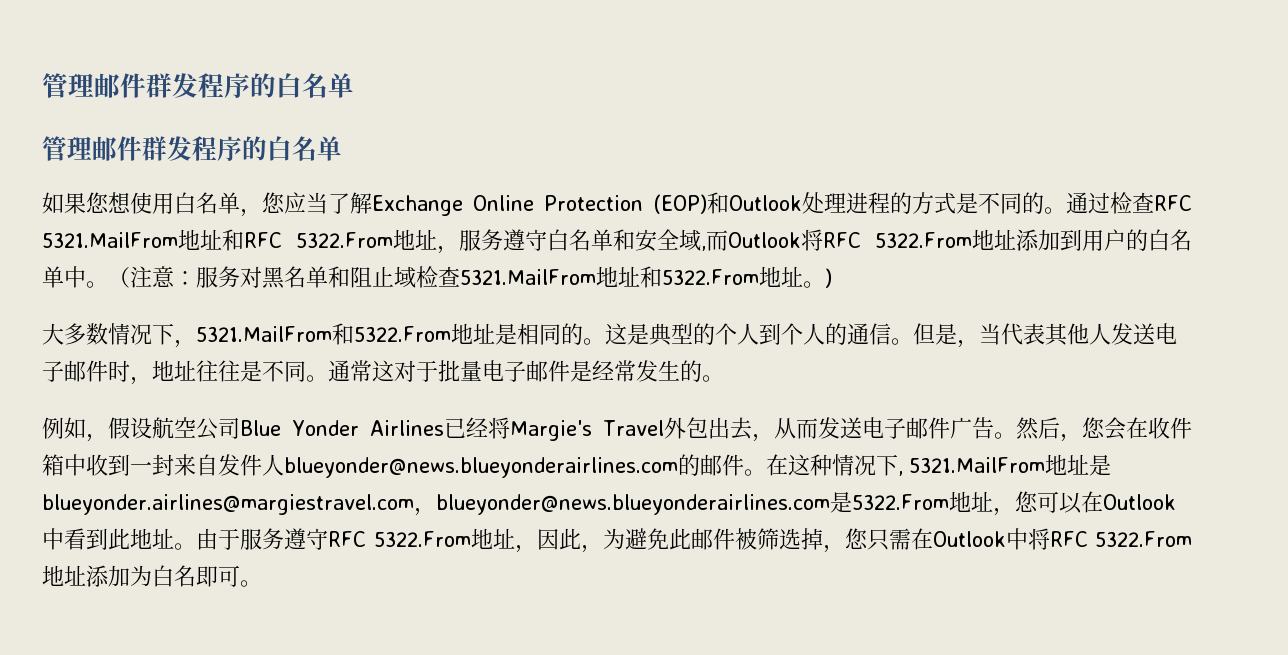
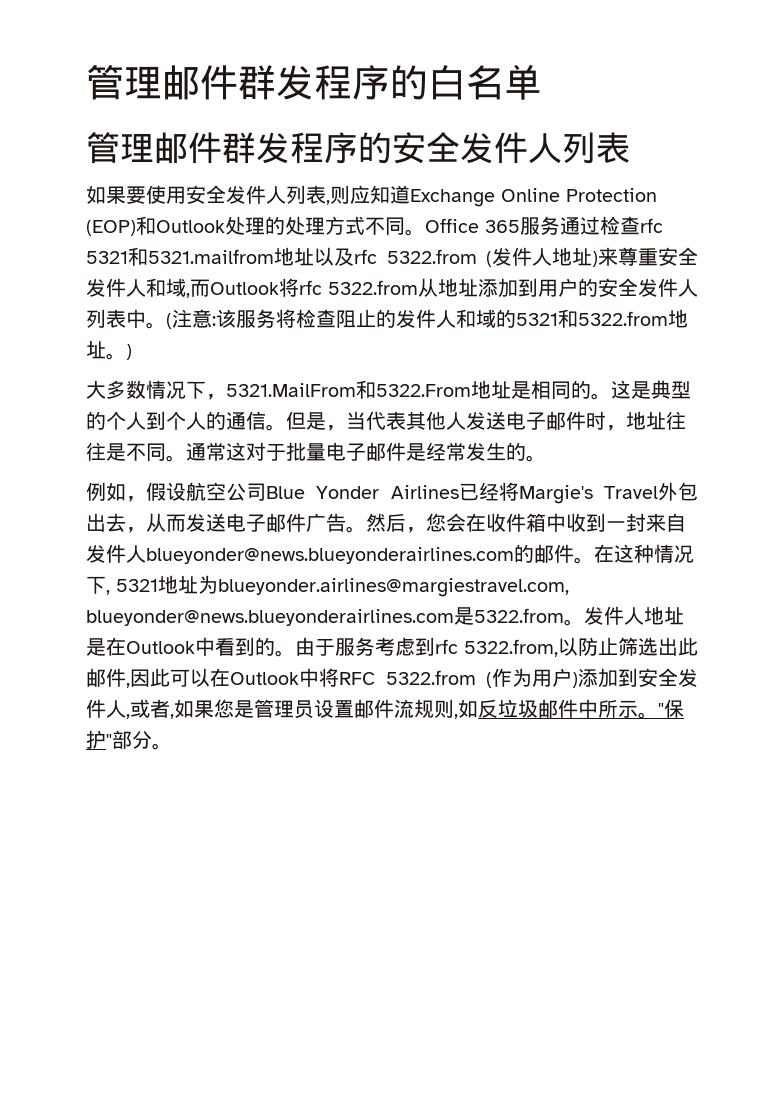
[267,136,342,161] [42,192,372,217] 白名单 // 如果您想使用白名单，您应当了解 -> [392,132,630,164] [86,185,410,205] 安全发件人列表 // 如果要使用安全发件人列表,则应知道
[846,192,1192,214] [42,229,679,254] 进程的方式是不同的。通过检查RFC 5321.MailFrom地址和RFC 5322.From地址，服务遵守白名单和安全 -> [265,216,663,236] [86,247,698,267] [86,278,166,297] 的处理方式不同。Office 365服务通过检查rfc 5321和5321.mailfrom地址以及rfc 5322.from (发件人地址)来尊重安全发件人和
[823,232,972,248] RFC 5322.From -> [299,278,438,297] rfc 5322.from从
[1148,229,1192,251] [42,266,759,289] 白名单中。（注意：服务对黑名单和阻止域检查5321.MailFrom地址和5322.From -> [598,278,698,297] [86,309,668,329] 安全发件人列表中。(注意:该服务将检查阻止的发件人和域的5321和5322.from
[909,454,1111,476] [42,491,1176,516] [42,528,1192,553] [42,565,240,587] 5321.MailFrom地址是blueyonder.airlines@margiestravel.com，blueyonder@news.blueyonderairlines.com是5322.From地址，您可以在Outlook中看到此地址。由于服务遵守RFC 5322.From地址，因此，为避免此邮件被筛选掉，您只需在Outlook中将RFC 5322.From地址添加为白名即可 -> [116,575,569,597] [86,606,684,626] [86,637,698,657] [86,668,698,688] [86,699,684,719] [86,730,152,749] 5321地址为blueyonder.airlines@margiestravel.com, blueyonder@news.blueyonderairlines.com是5322.from。发件人地址是在Outlook中看到的。由于服务考虑到rfc 5322.from,以防止筛选出此邮件,因此可以在Outlook中将RFC 5322.from (作为用户)添加到安全发件人,或者,如果您是管理员设置邮件流规则,如反垃圾邮件中所示。"保护"部分

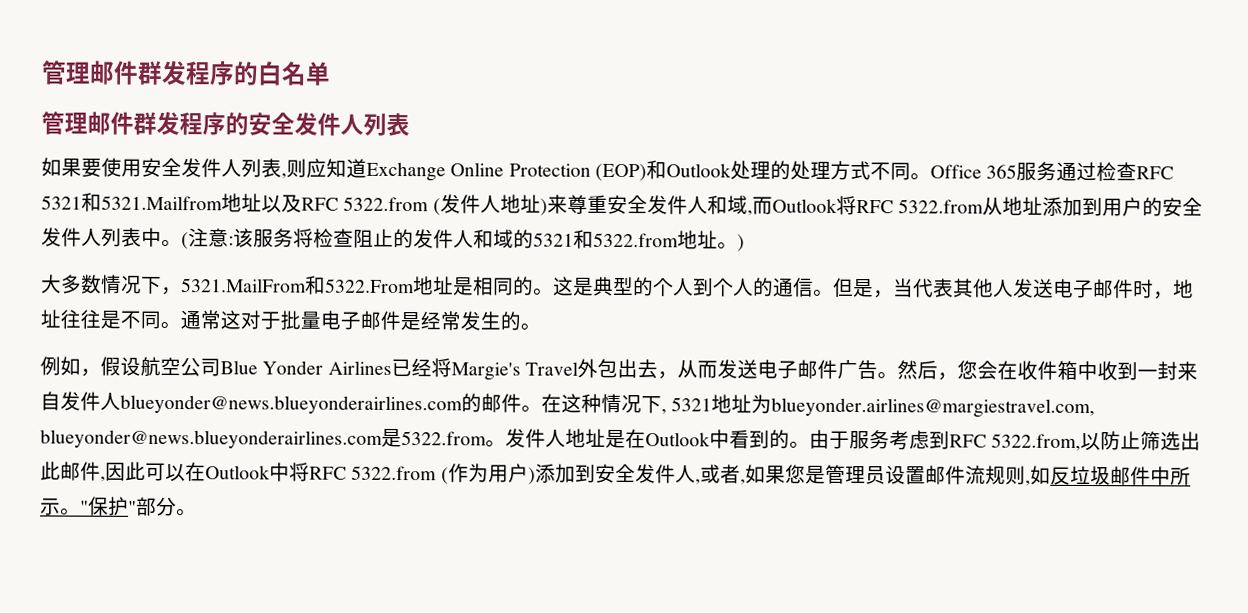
[640,218,663,233] [86,247,274,266] rfc 5321和5321.mailfrom -> [1136,166,1175,180] [41,192,223,212] RFC 5321和5321.Mailfrom
[354,249,377,264] rfc -> [301,197,339,211] RFC
[299,280,322,295] rfc -> [855,200,894,214] RFC
[435,639,458,654] rfc -> [949,434,987,448] RFC

